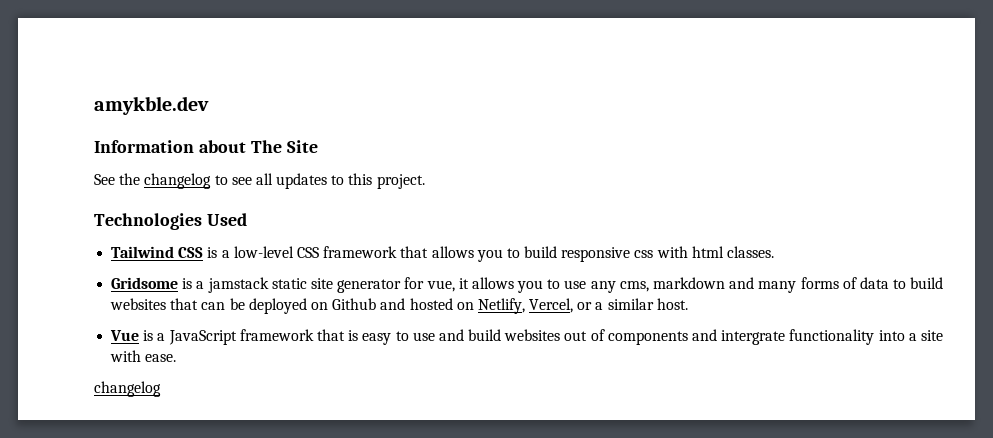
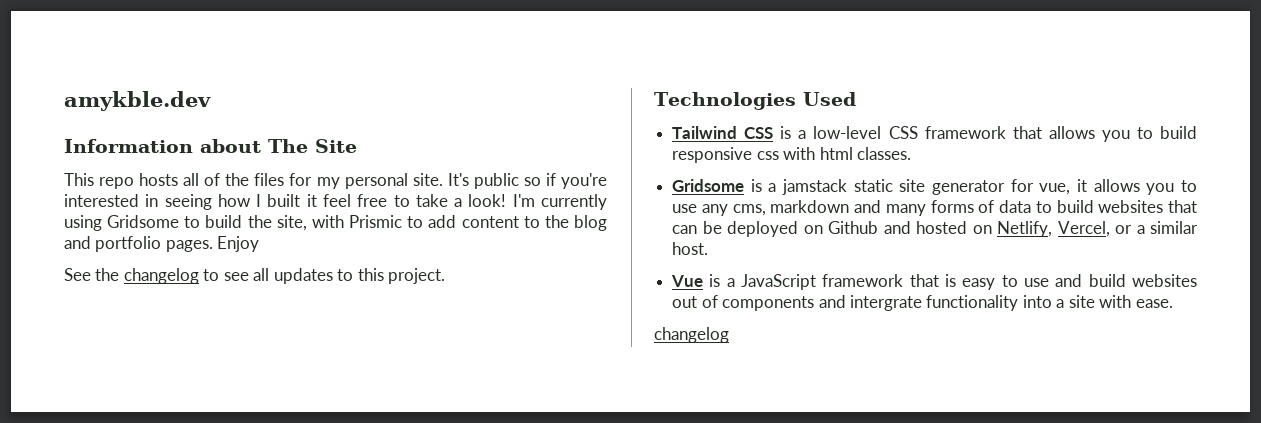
(318, 146) none -> [64,173,607,189] [64,194,607,210] [64,215,607,231] [64,236,260,252] // This repo hosts all of the files for my personal site. It's public so if you're interested in seeing how I built it feel free to take a look! I'm currently using Gridsome to build the site, with Prismic to add content to the blog and portfolio pages. Enjoy

